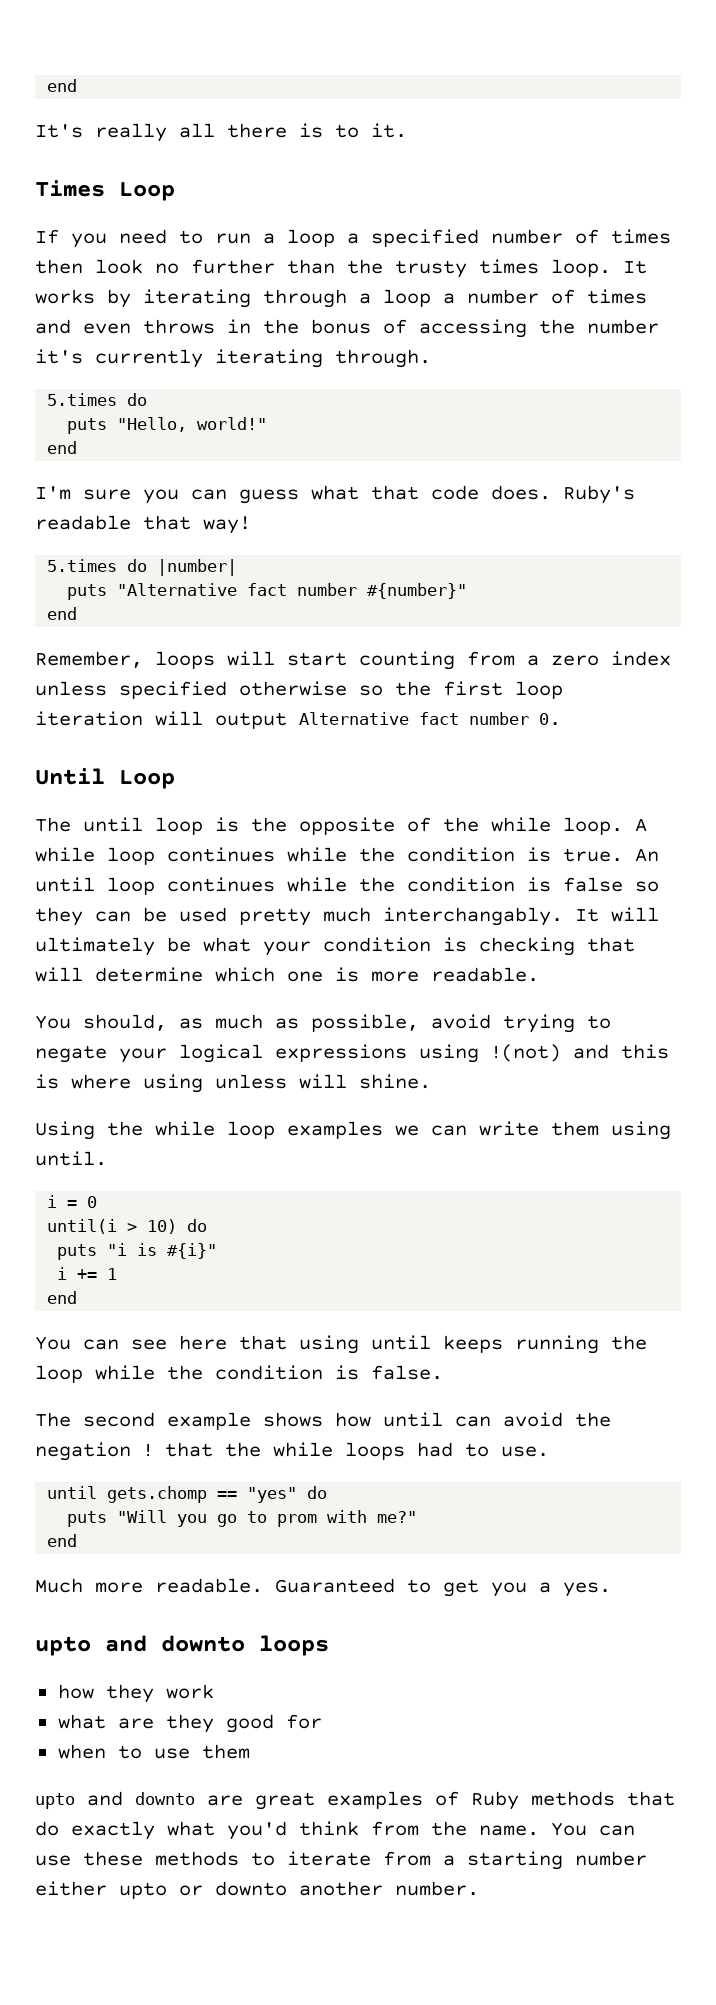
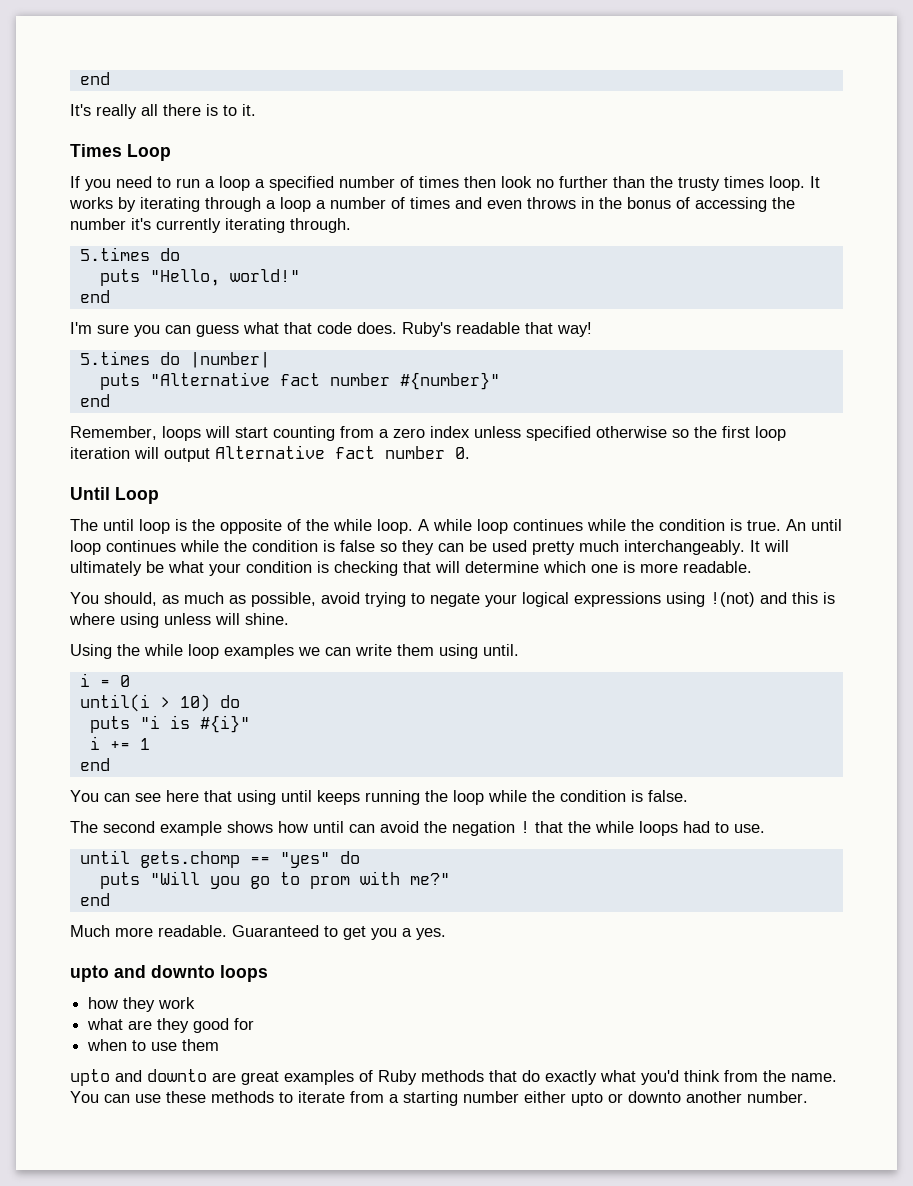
[383,907,563,926] interchangably. -> [624,540,745,555] interchangeably.

